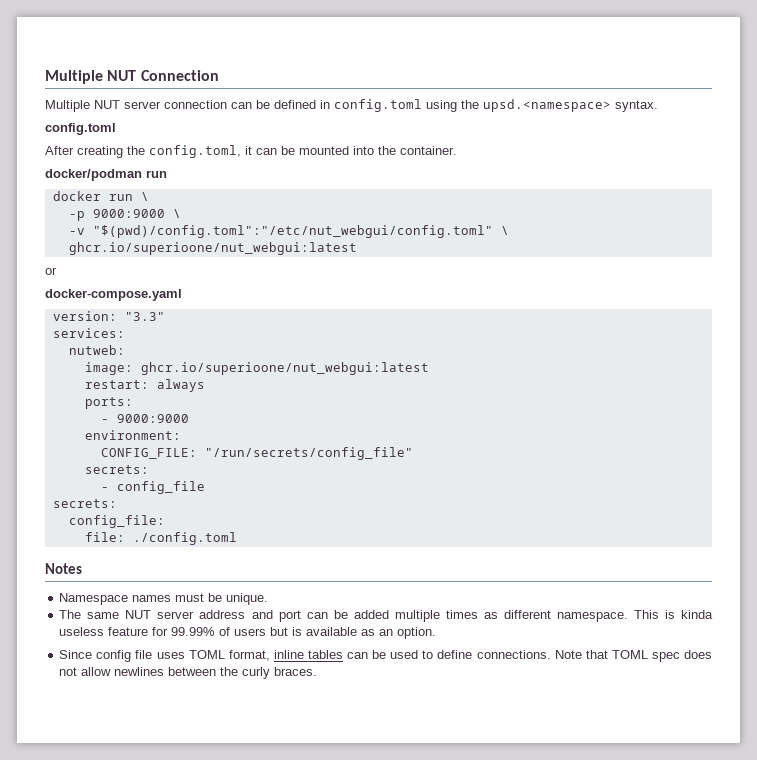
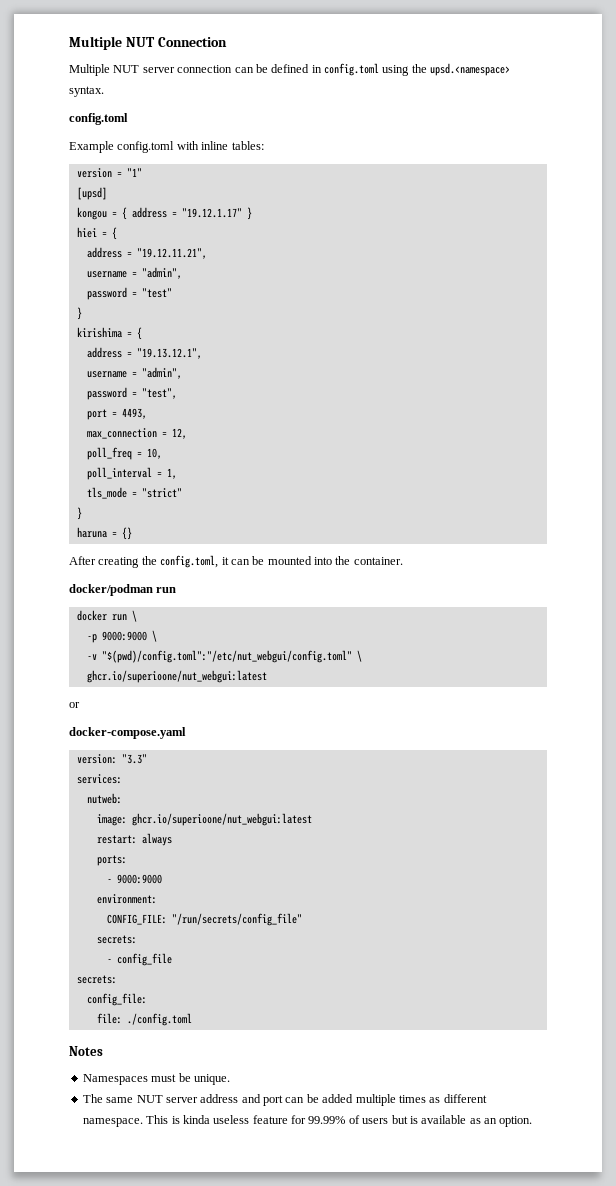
(116, 129) none -> [69,141,264,153] [76,168,142,178] [76,187,107,200] [76,207,252,220] [76,227,117,240] [86,247,207,259] [86,267,182,279] [86,287,172,300] [76,307,82,320] [76,327,142,340] [86,347,202,359] [86,367,182,379] [86,387,177,400] [86,408,147,420] [86,428,187,439] [86,447,162,460] [86,467,177,480] [86,487,182,499] [76,507,82,520] [76,527,132,540] // Example config.toml with inline tables: // version = "1" // [upsd] // kongou = { address = "19.12.1.17" } // hiei = { // address = "19.12.11.21", // username = "admin", // password = "test" // } // kirishima = { // address = "19.13.12.1", // username = "admin", // password = "test", // port = 4493, // max_connection = 12, // poll_freq = 10, // poll_interval = 1, // tls_mode = "strict" // } // haruna = {}
[59,593,172,605] Namespace names -> [82,1074,148,1085] Namespaces
[59,650,712,662] [59,667,318,679] // Since config file uses TOML format, inline tables can be used to define connections. Note that TOML spec does not allow newlines between the curly braces. -> (533, 1121) none

